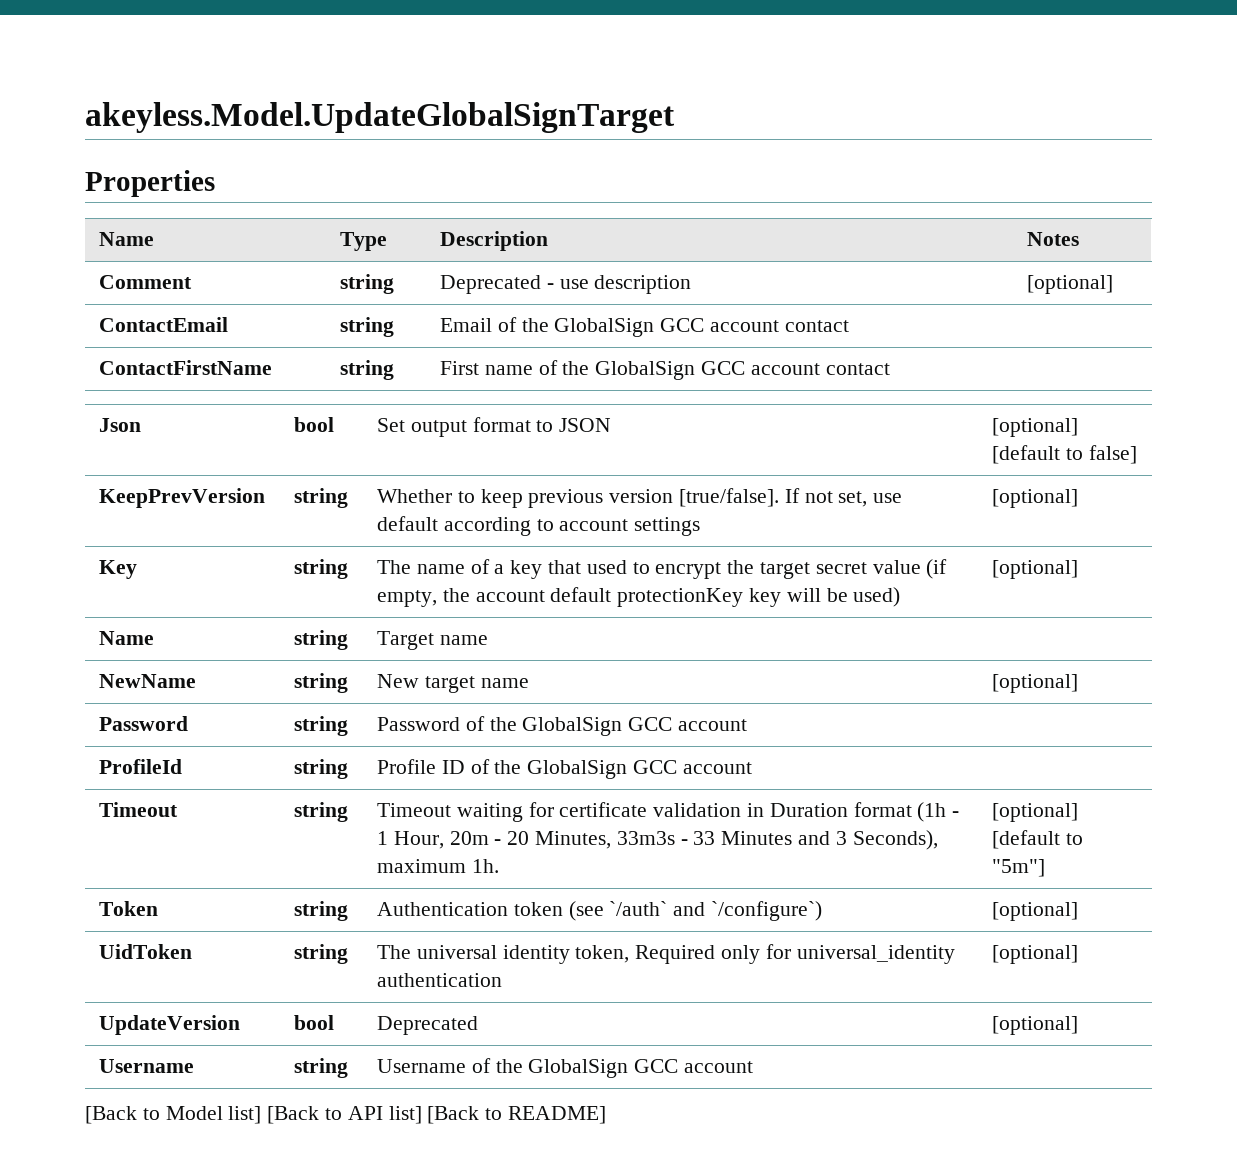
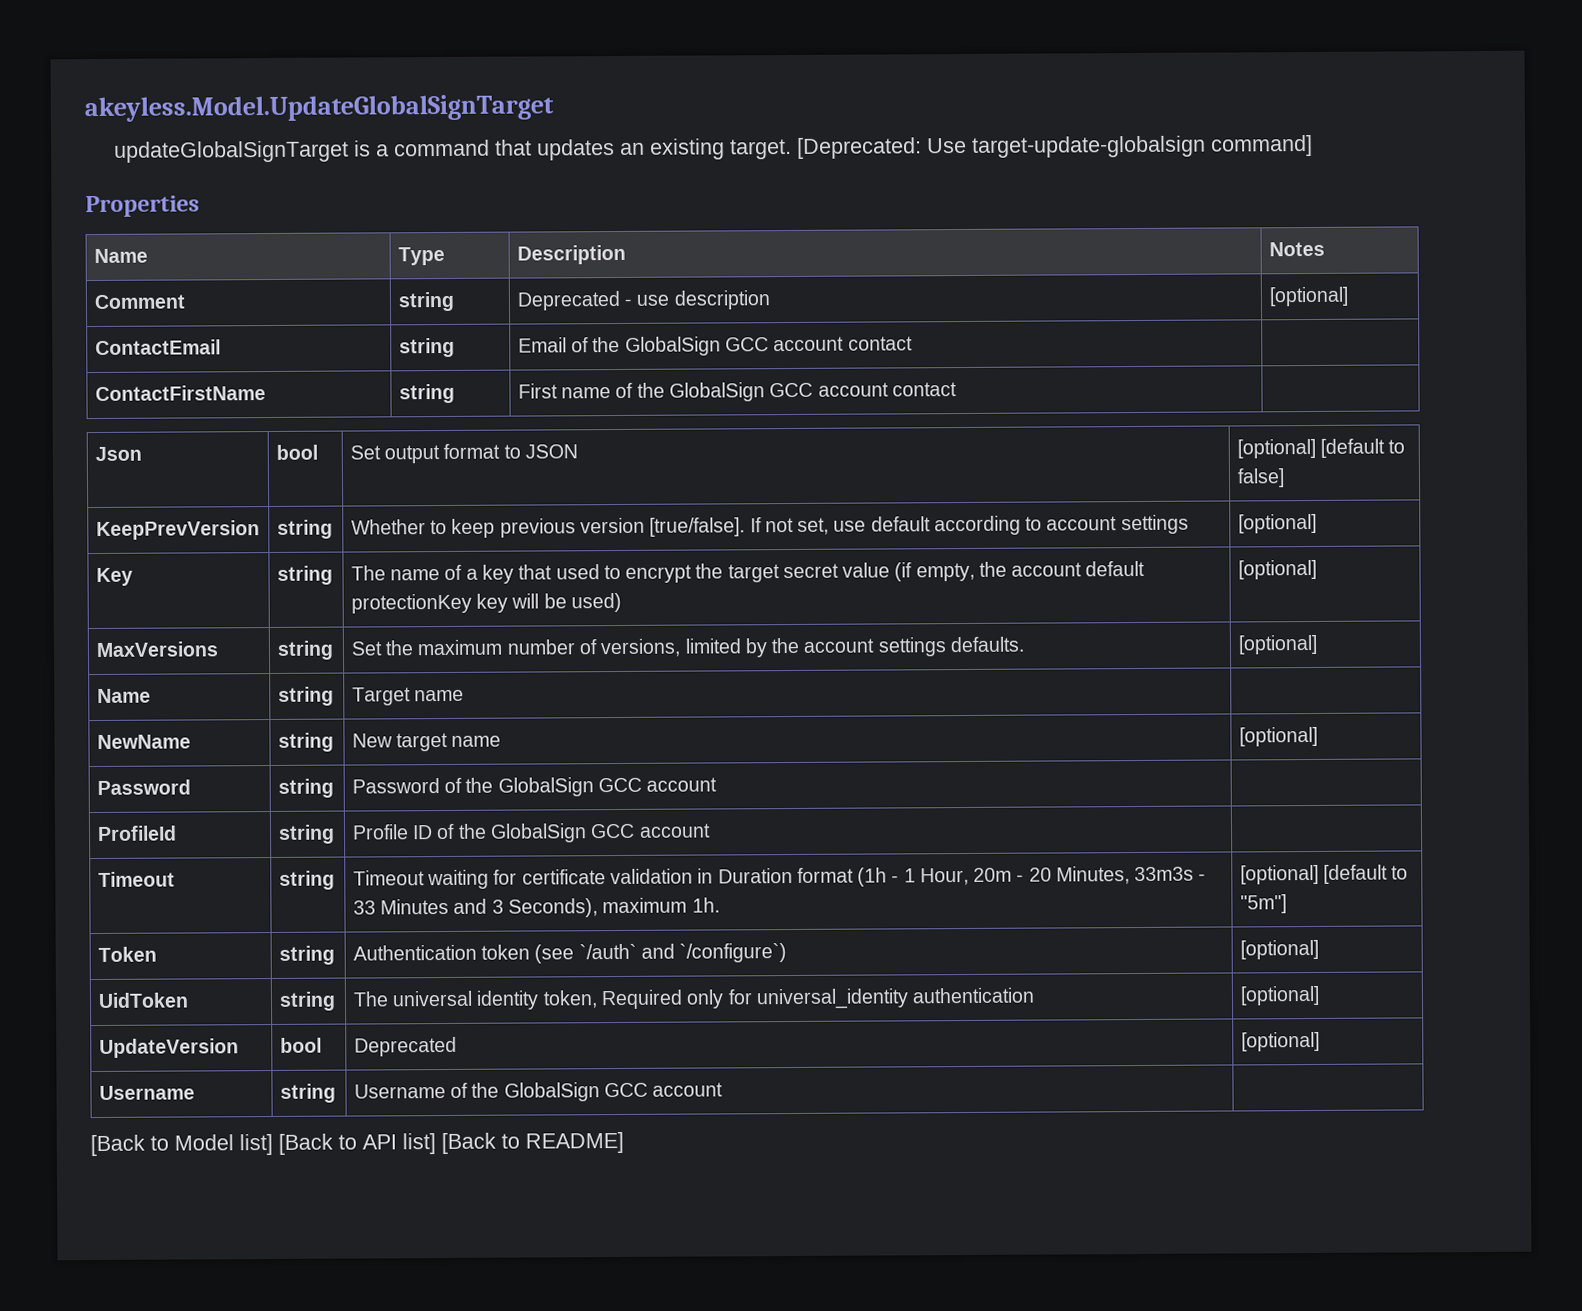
(675, 117) none -> [113,134,1313,163] // updateGlobalSignTarget is a command that updates an existing target. [Deprecated: Use target-update-globalsign command]
(1079, 569) none -> [95,641,218,658] [276,640,334,660] [350,636,1024,658] [1237,634,1317,655] // MaxVersions | string | Set the maximum number of versions, limited by the account settings defaults. | [optional]

